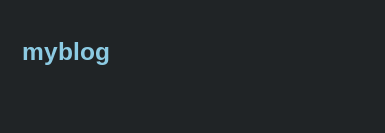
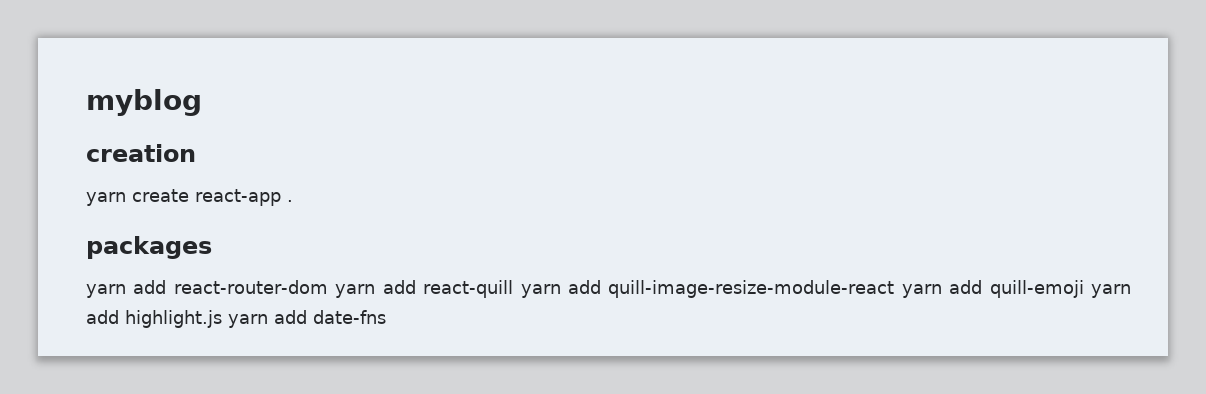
(110, 53) none -> [86,144,196,162] [86,189,293,206] [86,236,212,259] [86,280,1131,298] [86,310,386,328] // creation // yarn create react-app . // packages // yarn add react-router-dom yarn add react-quill yarn add quill-image-resize-module-react yarn add quill-emoji yarn add highlight.js yarn add date-fns

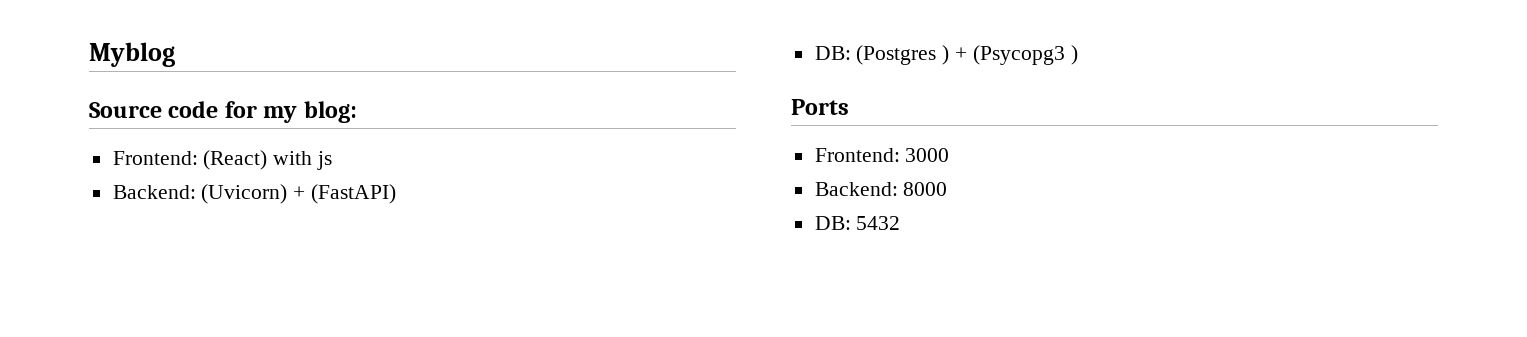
[86,89,202,116] [86,144,196,162] [86,189,293,206] [86,236,212,259] [86,280,1131,298] [86,310,386,328] myblog // creation // yarn create react-app . // packages // yarn add react-router-dom yarn add react-quill yarn add quill-image-resize-module-react yarn add quill-emoji yarn add highlight.js yarn add date-fns -> [89,42,175,67] [89,101,357,123] [112,150,333,170] [112,184,397,204] [814,45,1078,65] [791,99,849,115] [814,148,950,162] [814,182,948,196] [814,216,901,230] Myblog // Source code for my blog: // Frontend: (React) with js // Backend: (Uvicorn) + (FastAPI) // DB: (Postgres ) + (Psycopg3 ) // Ports // Frontend: 3000 // Backend: 8000 // DB: 5432

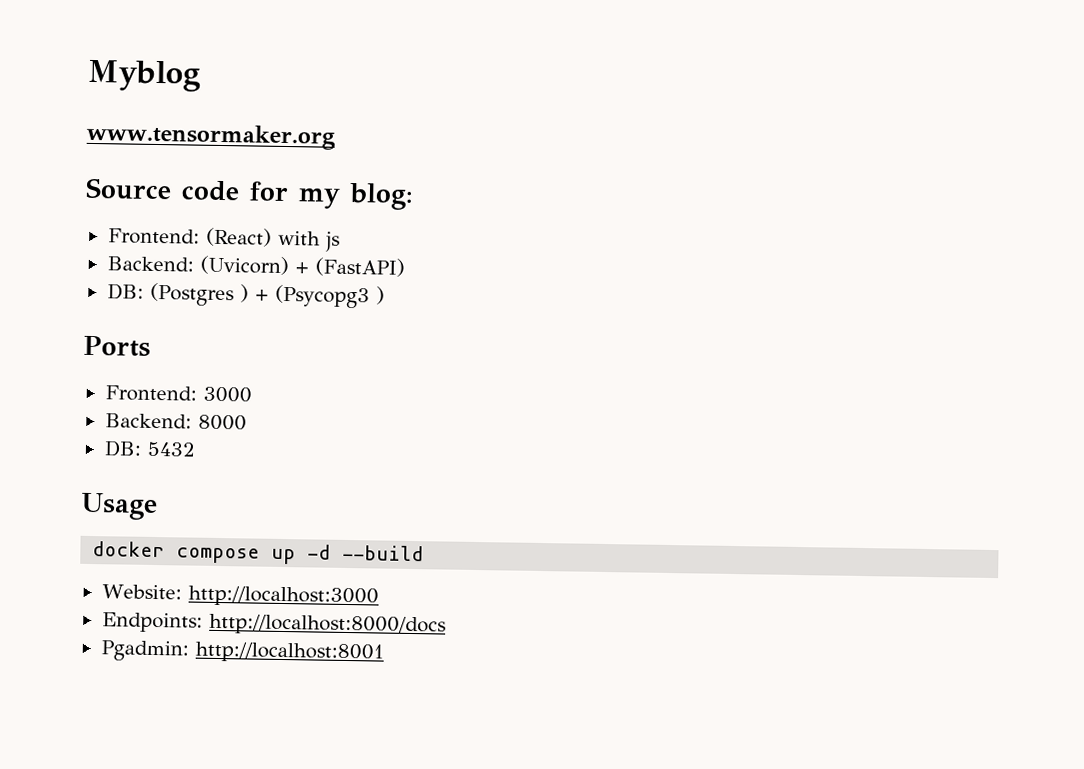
(175, 54) none -> [86,122,335,150] // www.tensormaker.org
(901, 223) none -> [80,492,158,521] [92,541,425,565] [101,584,379,608] [101,612,446,637] [100,640,384,664] // Usage // docker compose up -d --build // Website: http://localhost:3000 // Endpoints: http://localhost:8000/docs // Pgadmin: http://localhost:8001

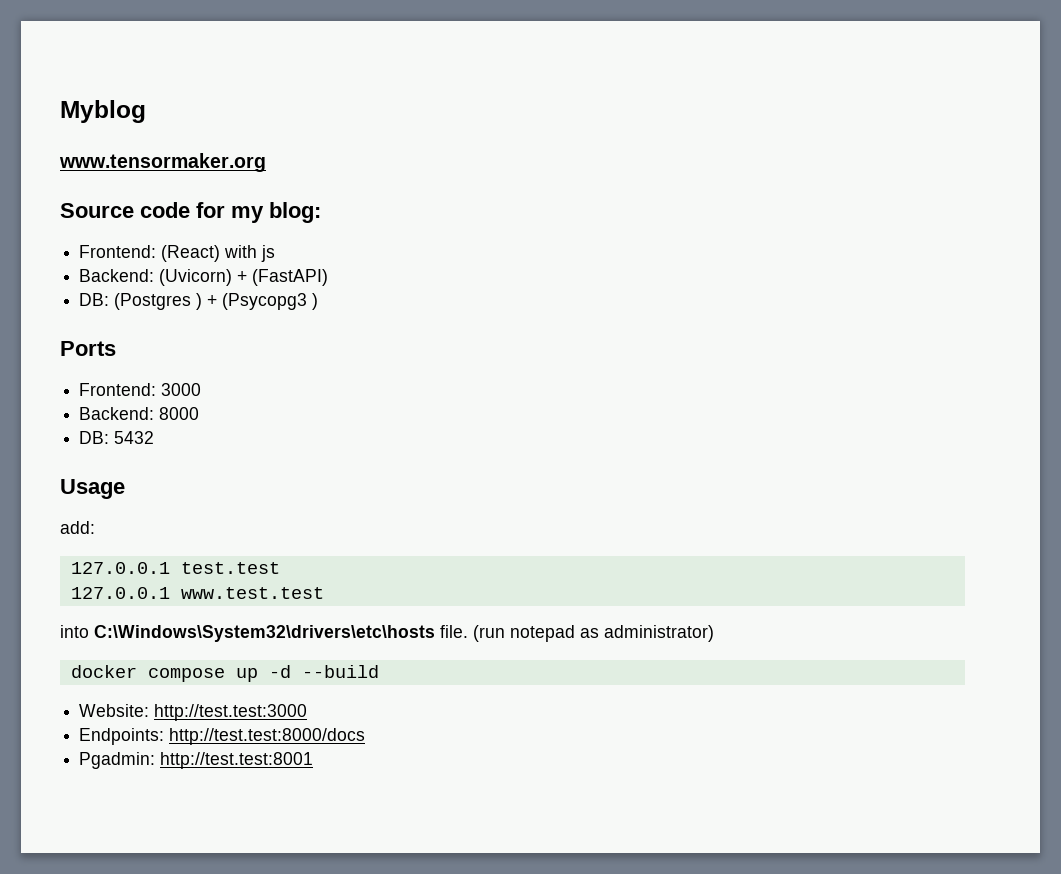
(158, 506) none -> [60,521,95,534] [70,562,280,574] [70,587,324,599] [60,625,714,642] // add: // 127.0.0.1 test.test // 127.0.0.1 www.test.test // into C:\Windows\System32\drivers\etc\hosts file. (run notepad as administrator)
[187,585,379,608] http://localhost:3000 -> [154,704,308,721] http://test.test:3000
[208,613,446,637] http://localhost:8000/docs -> [169,728,366,745] http://test.test:8000/docs
[194,641,384,664] http://localhost:8001 -> [160,752,314,769] http://test.test:8001

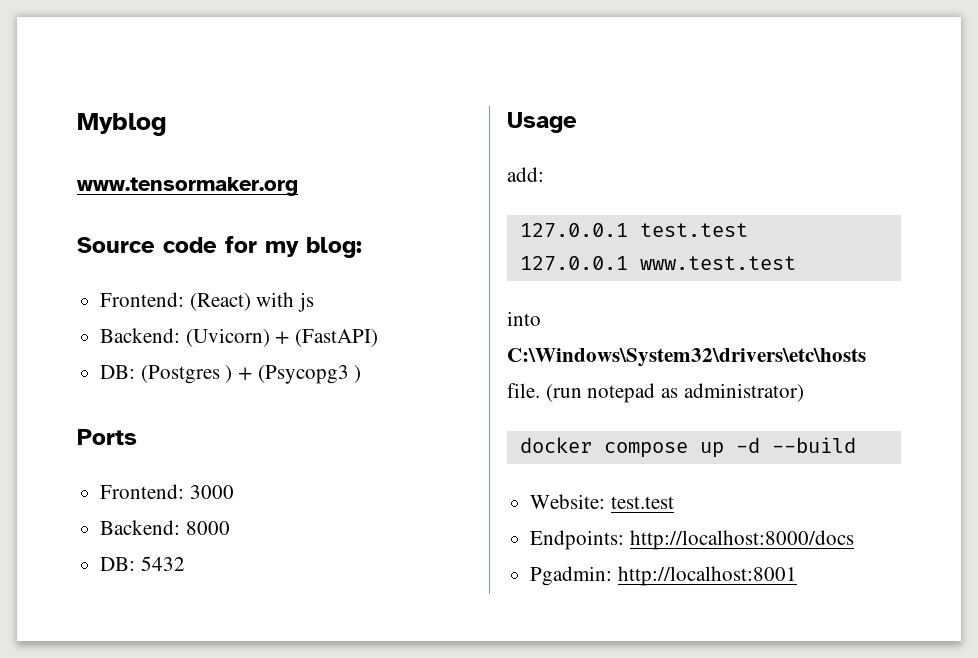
[154,704,308,721] http://test.test:3000 -> [610,496,674,509] test.test
[169,728,366,745] http://test.test:8000/docs -> [629,530,854,550] http://localhost:8000/docs
[160,752,314,769] http://test.test:8001 -> [617,566,797,586] http://localhost:8001

